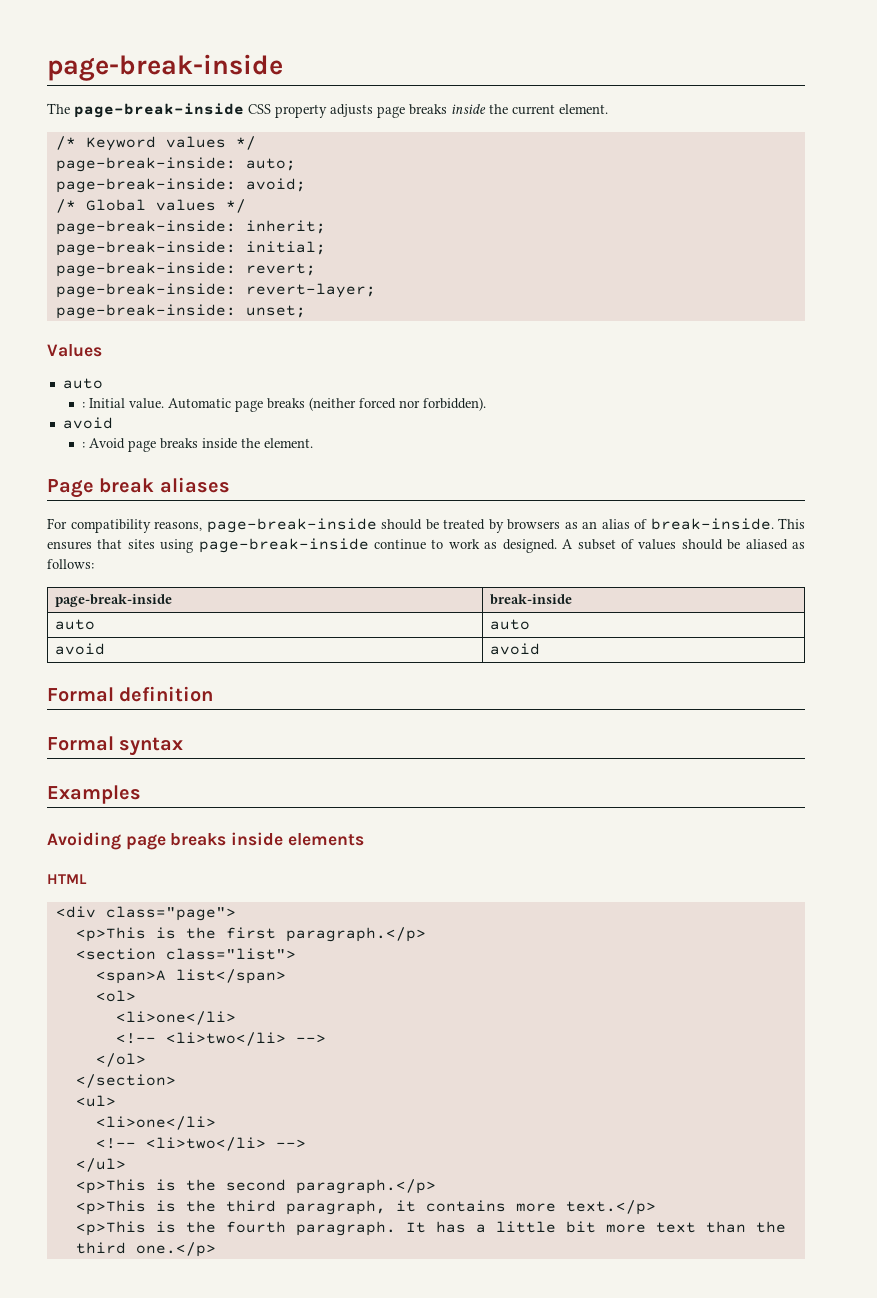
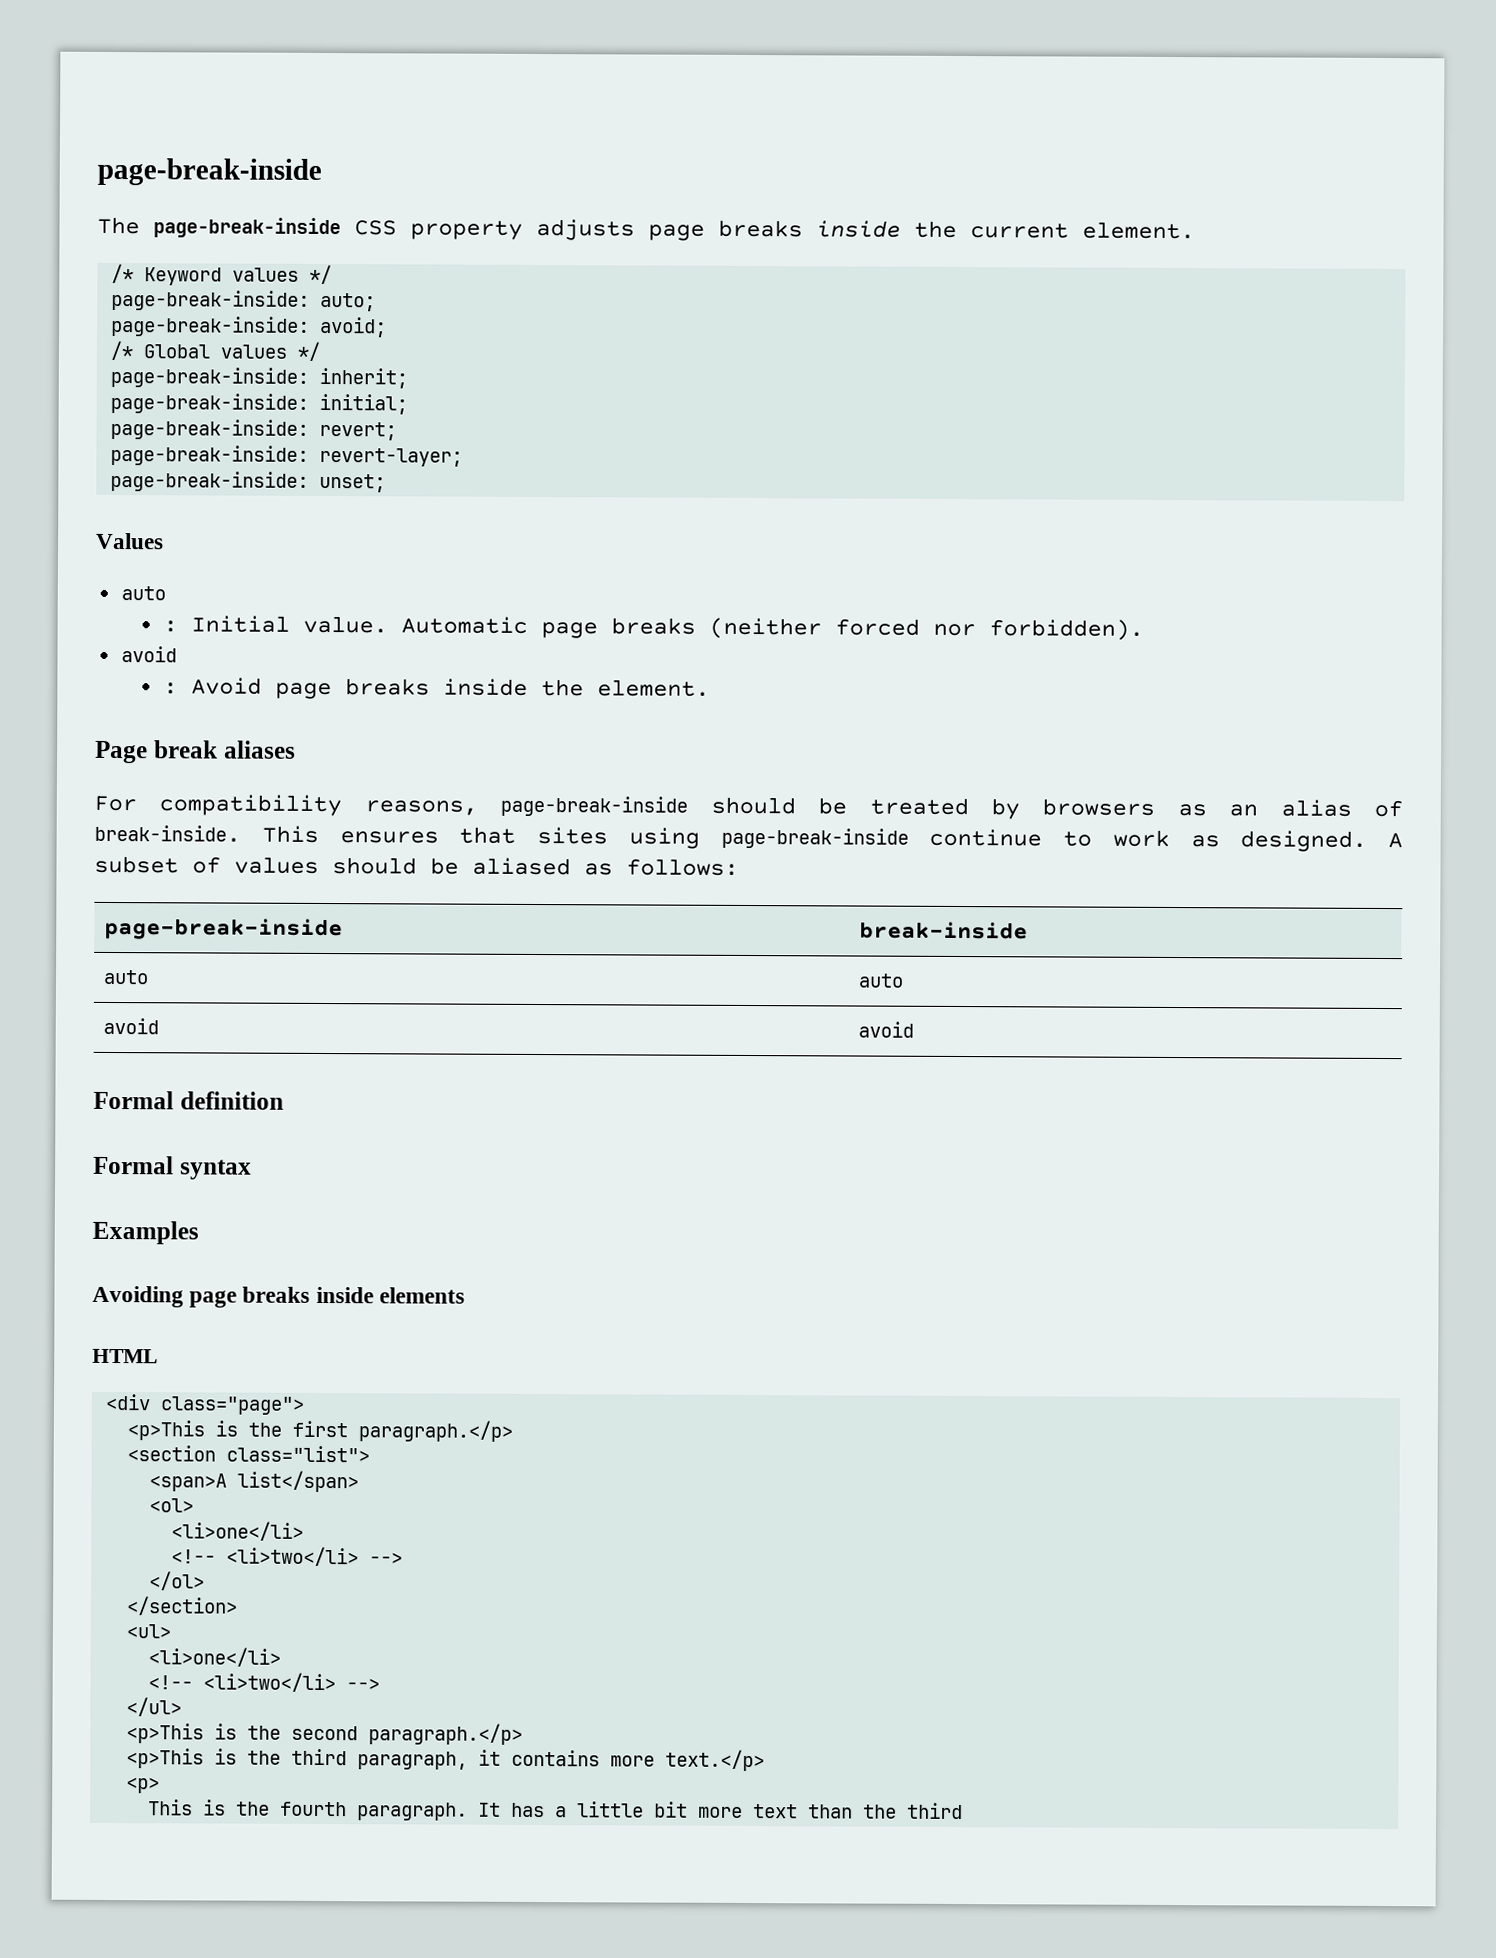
[75,1221,146,1236] <p>This -> [126,1777,161,1794] [148,1799,194,1816] <p> // This
[135,1242,216,1257] one.</p> -> (964, 1811) none

